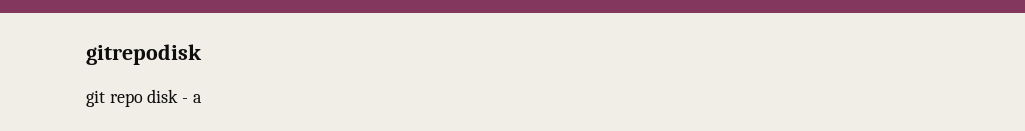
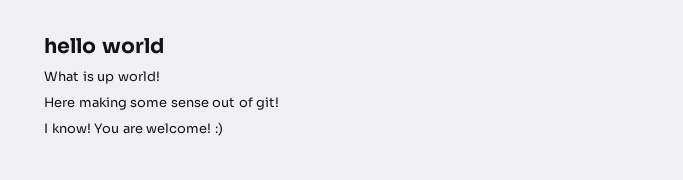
[86,44,202,65] [86,89,202,107] gitrepodisk // git repo disk - a -> [44,38,164,54] [44,71,160,84] [44,97,280,110] [44,122,223,136] hello world // What is up world! // Here making some sense out of git! // I know! You are welcome! :)

